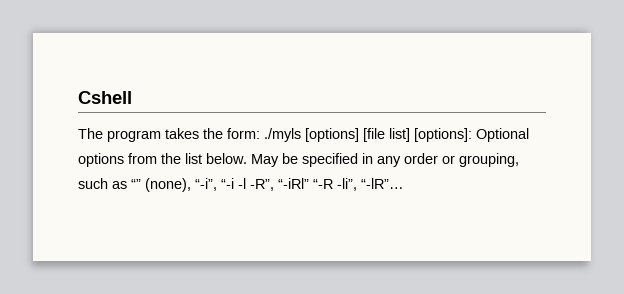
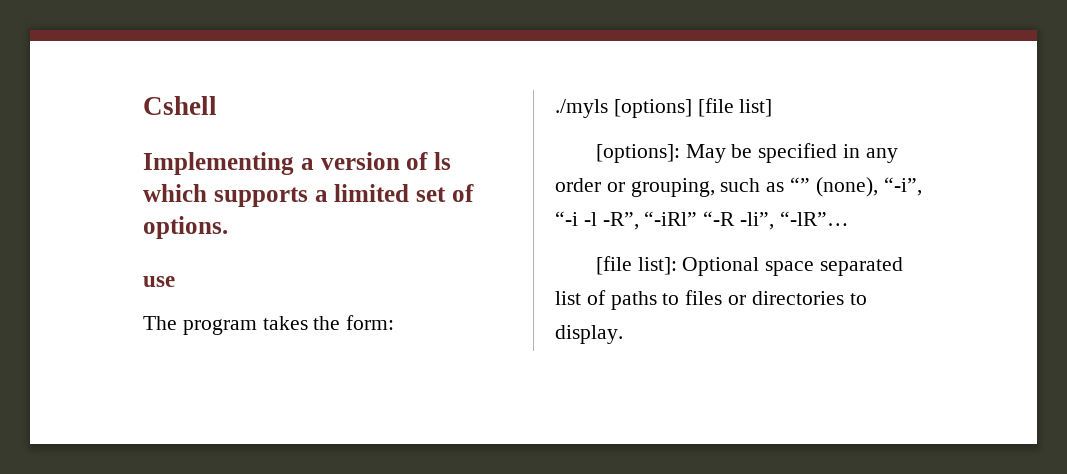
(132, 97) none -> [143,152,451,175] [143,184,474,207] [143,216,228,239] [143,276,175,287] // Implementing a version of ls which supports a limited set of options. // use
(260, 133) none -> (395, 322) //
[414,128,529,142] [78,153,247,167] [options]: Optional options from the list below. -> [595,144,680,163] // [options]:
(404, 183) none -> [595,256,903,276] [555,290,867,310] [555,325,623,344] // [file list]: Optional space separated list of paths to files or directories to display.

